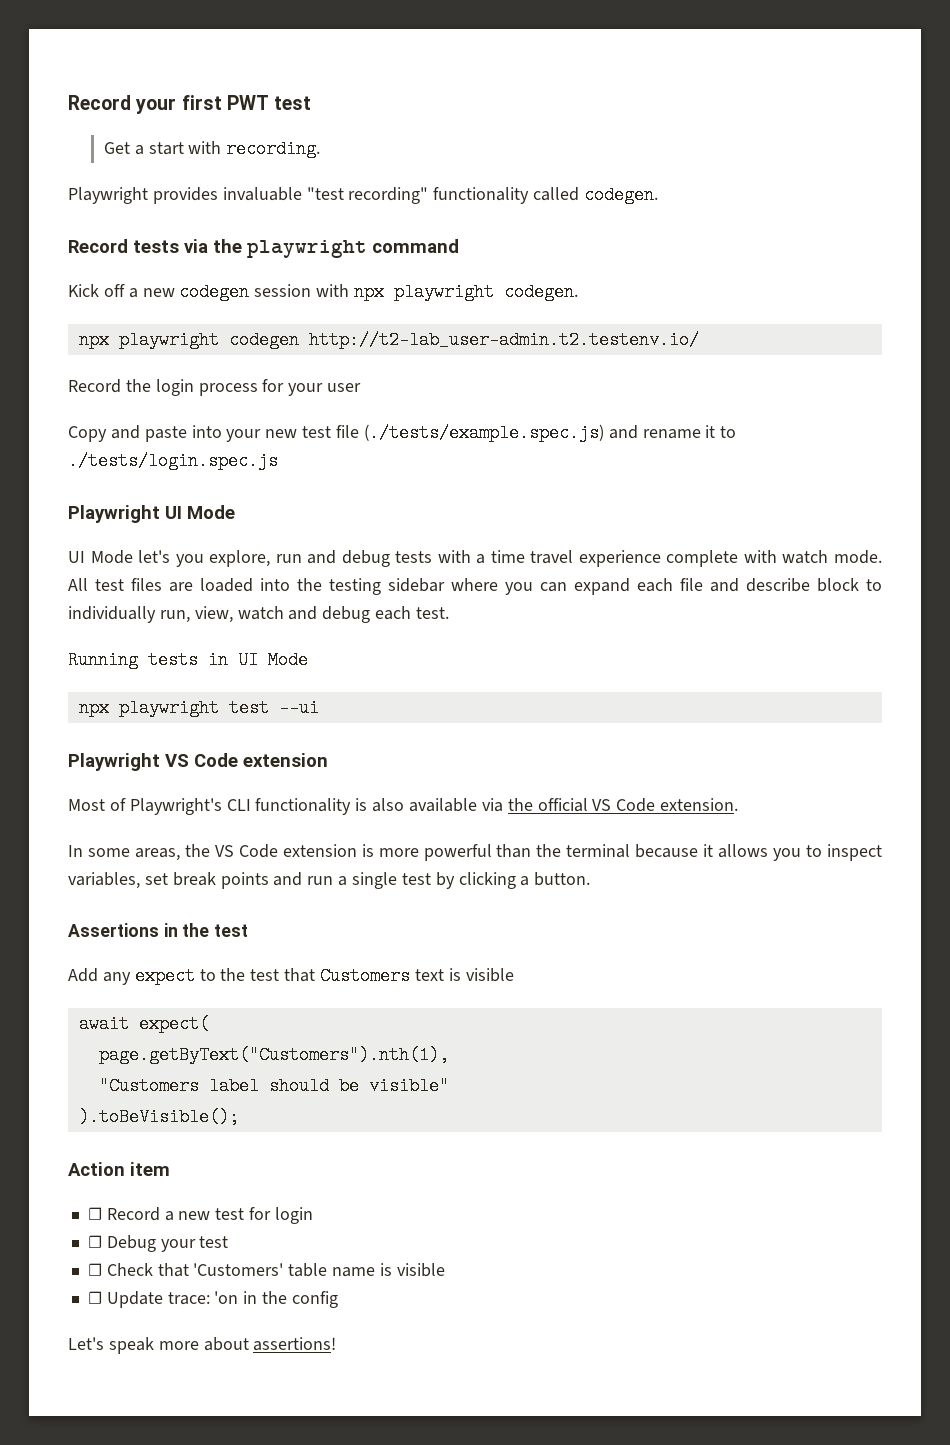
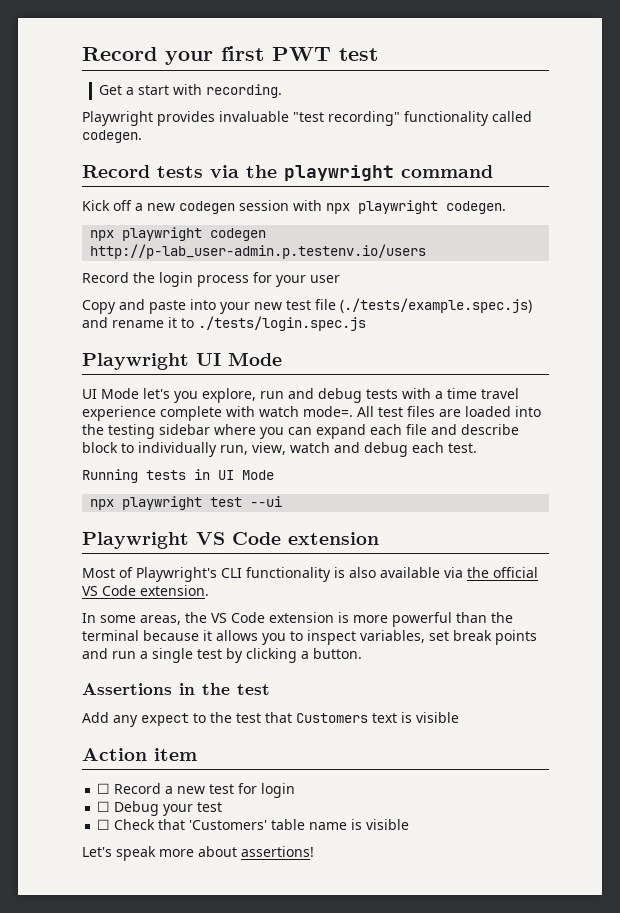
[308,331,699,349] http://t2-lab_user-admin.t2.testenv.io/ -> [90,244,427,259] http://p-lab_user-admin.p.testenv.io/users
[833,550,882,564] mode. -> [303,406,353,417] mode=.
[78,1015,209,1033] [98,1046,449,1064] [98,1077,449,1095] [78,1108,239,1126] // await expect( // page.getByText("Customers").nth(1), // "Customers label should be visible" // ).toBeVisible(); -> (459, 717) none
[87,1291,338,1308] // ☐ Update trace: 'on in the config -> (410, 824) none

